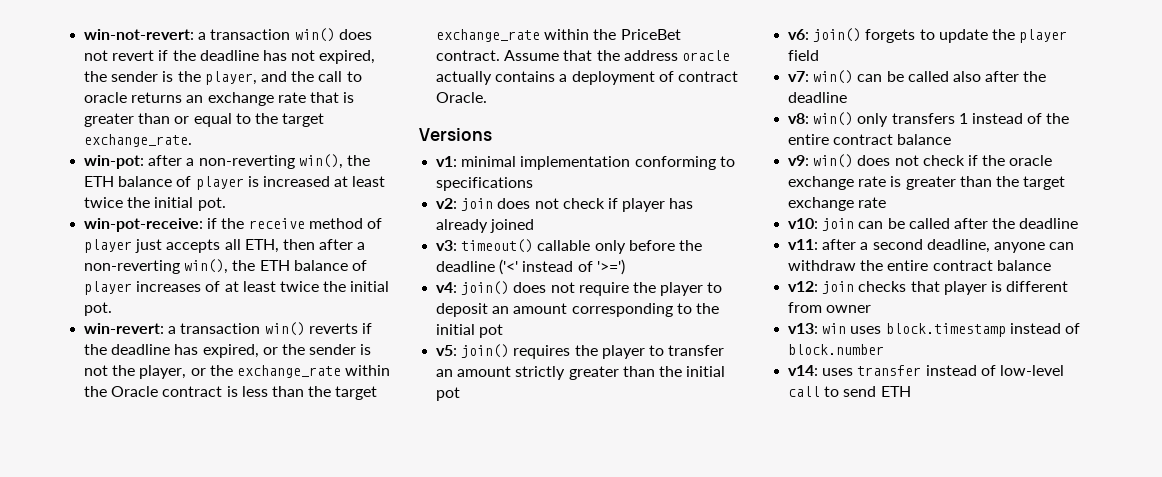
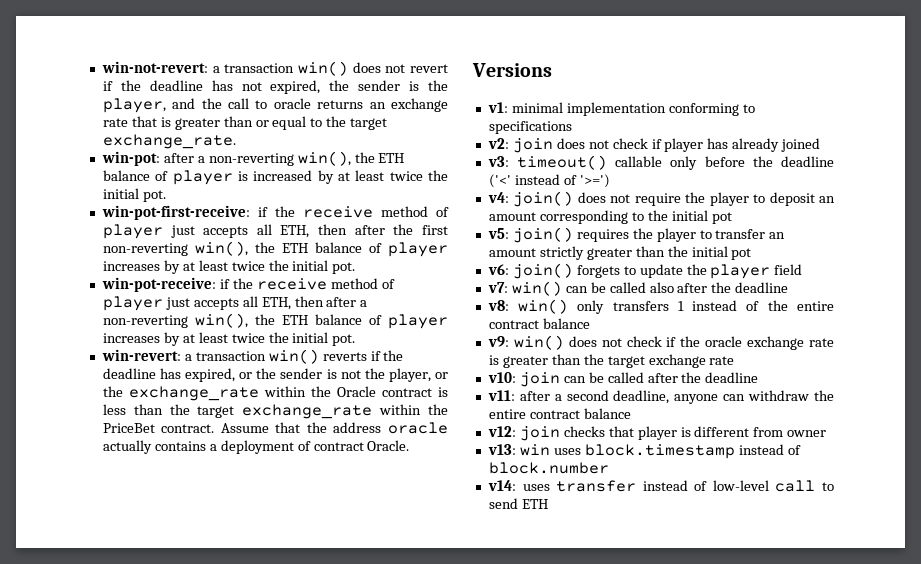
(330, 181) none -> [317,170,449,184] [102,188,166,202] [101,205,449,220] [102,224,449,239] [102,241,448,257] [102,260,180,274] by at least twice the initial pot. // win-pot-first-receive: if the receive method of player just accepts all ETH, then after the first non-reverting win(), the ETH balance of player increases by
[205,281,221,292] of -> [163,332,180,346] by

